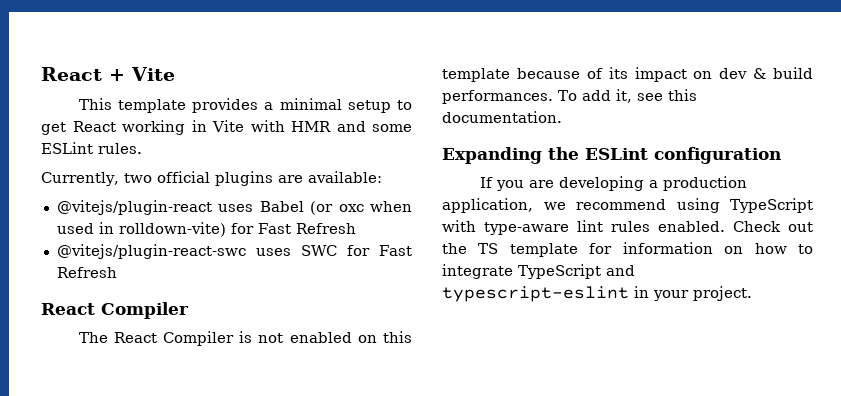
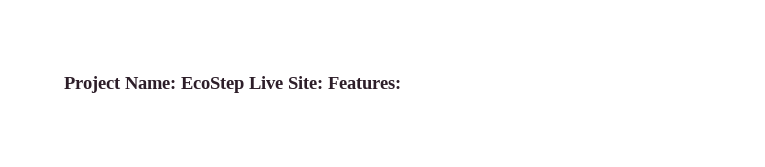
[41,67,175,81] [78,98,412,113] [41,120,412,135] [41,142,142,154] [41,171,382,186] [56,200,413,215] [56,222,356,237] [56,244,413,259] [56,267,117,278] [41,302,189,319] [78,331,412,346] [442,67,813,82] [442,89,697,104] [442,111,562,123] [442,147,781,164] [479,176,747,191] [442,198,813,213] [442,220,813,235] [442,242,813,257] [442,264,635,279] [442,286,752,302] React + Vite // This template provides a minimal setup to get React working in Vite with HMR and some ESLint rules. // Currently, two official plugins are available: // @vitejs/plugin-react uses Babel (or oxc when used in rolldown-vite) for Fast Refresh // @vitejs/plugin-react-swc uses SWC for Fast Refresh // React Compiler // The React Compiler is not enabled on this template because of its impact on dev & build performances. To add it, see this documentation. // Expanding the ESLint configuration // If you are developing a production application, we recommend using TypeScript with type-aware lint rules enabled. Check out the TS template for information on how to integrate TypeScript and typescript-eslint in your project. -> [64,76,401,93] Project Name: EcoStep Live Site: Features:

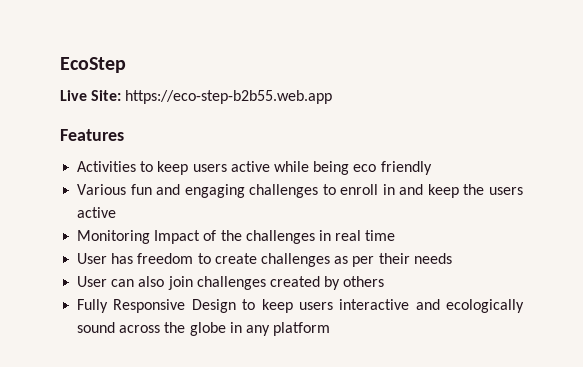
[64,76,176,93] Project Name: -> (60, 65) none
(244, 85) none -> (126, 65) //
[328,77,401,89] Features: -> [125,90,333,104] [60,129,124,141] [77,161,432,175] [77,184,523,198] [77,207,117,218] [77,230,396,244] [77,253,452,267] [77,276,385,290] [77,299,524,313] [77,322,331,336] https://eco-step-b2b55.web.app // Features // Activities to keep users active while being eco friendly // Various fun and engaging challenges to enroll in and keep the users active // Monitoring Impact of the challenges in real time // User has freedom to create challenges as per their needs // User can also join challenges created by others // Fully Responsive Design to keep users interactive and ecologically sound across the globe in any platform

